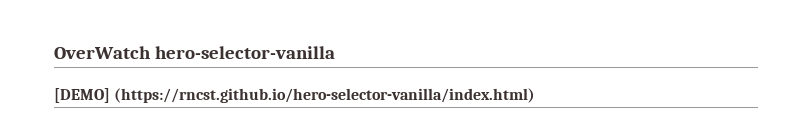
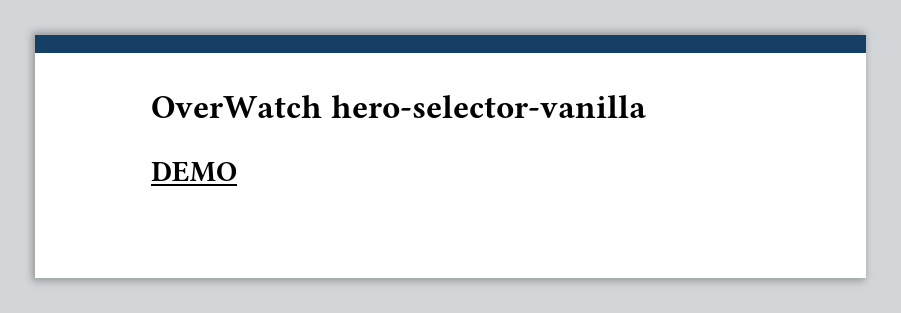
[54,88,536,103] [DEMO] (https://rncst.github.io/hero-selector-vanilla/index.html) -> [151,161,237,182] DEMO

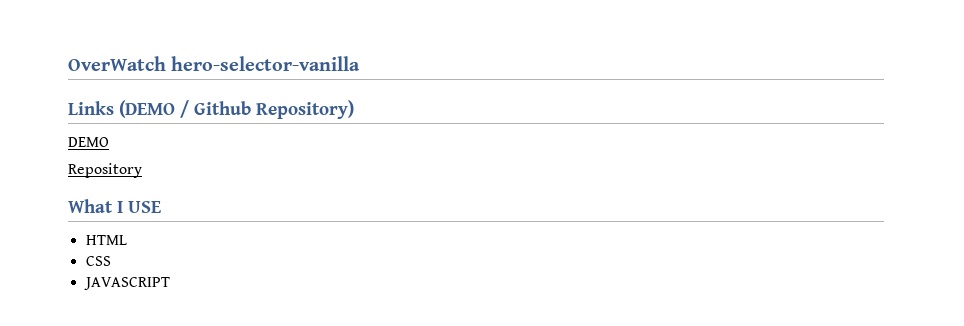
[151,161,237,182] DEMO -> [68,100,354,119] [68,137,109,147] [68,163,142,178] [68,199,161,213] [85,235,127,245] [85,256,111,266] [83,277,170,290] Links (DEMO / Github Repository) // DEMO // Repository // What I USE // HTML // CSS // JAVASCRIPT

